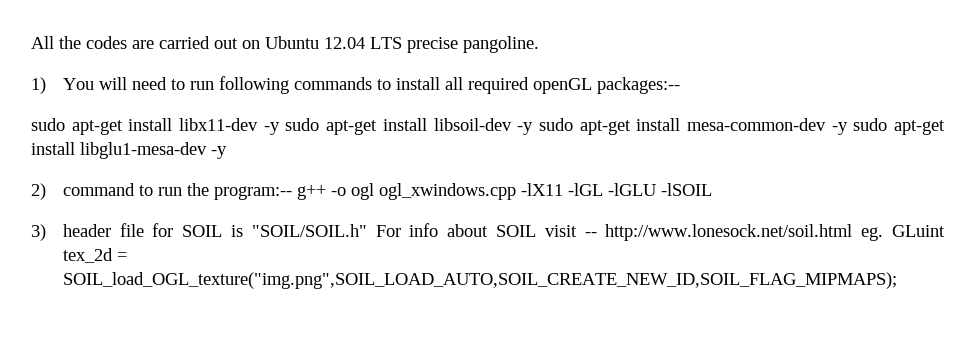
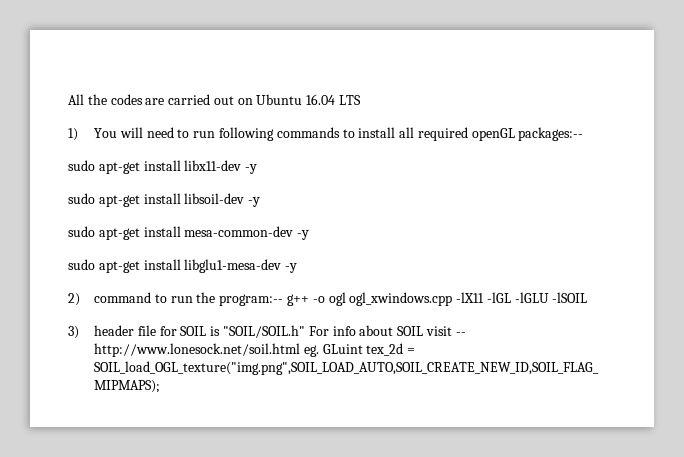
[324,37,365,49] 12.04 -> [306,94,336,105] 16.04
[407,36,539,53] precise pangoline. -> (362, 100) none
(280, 128) none -> (258, 169) //
(534, 128) none -> (261, 202) //
(848, 128) none -> (310, 235) //

